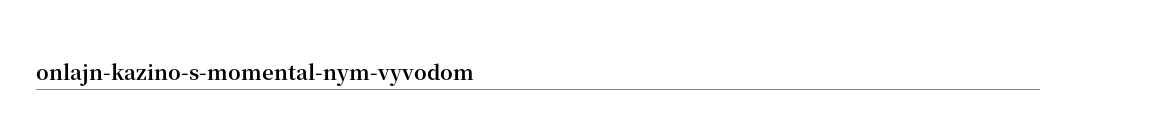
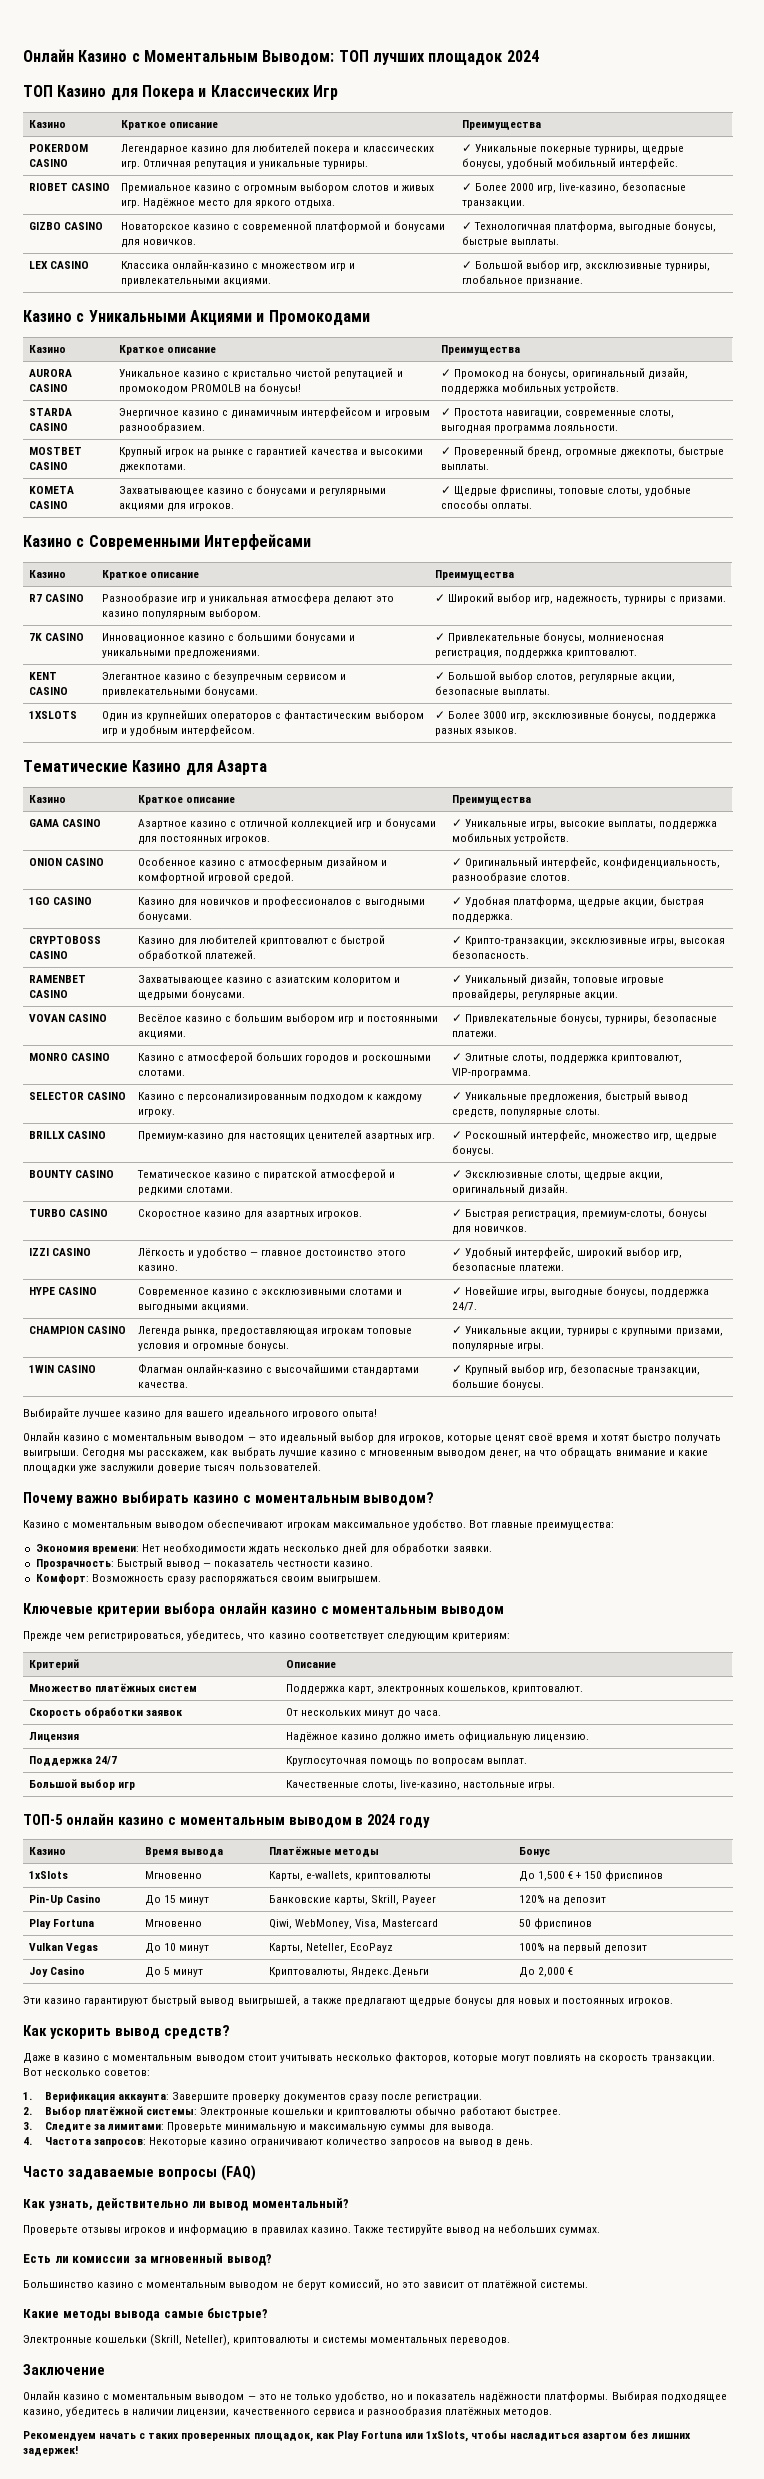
[36,63,474,86] onlajn-kazino-s-momental-nym-vyvodom -> [23,49,539,66] [23,85,338,101] [28,120,66,128] [120,120,219,130] [461,120,541,130] [28,144,88,152] [28,159,68,167] [120,143,434,155] [120,159,369,169] [461,144,685,155] [461,158,679,170] [28,183,111,191] [120,182,434,193] [120,198,336,209] [461,182,687,193] [461,200,525,208] [28,222,104,230] [120,221,445,232] [120,239,197,248] [461,221,717,233] [461,236,560,247] [28,261,90,269] [120,260,356,271] [120,278,272,286] [461,260,711,271] [461,275,584,286] [23,310,370,326] [28,345,66,353] [118,345,217,355] [440,345,520,355] [28,369,72,377] [28,384,68,392] [118,368,403,379] [118,383,302,395] [440,368,689,380] [440,383,620,395] [28,408,72,416] [28,423,68,431] [118,407,430,419] [118,422,205,433] [440,408,675,418] [440,425,619,434] [28,447,82,455] [28,462,68,470] [118,446,423,457] [118,464,186,473] [440,446,725,458] [440,464,489,470] [28,486,74,494] [28,501,68,509] [118,485,387,496] [118,503,235,512] [440,485,692,497] [440,500,533,509] [23,534,311,550] [28,570,66,578] [101,570,200,580] [434,570,514,580] [28,594,85,602] [101,593,394,605] [101,608,262,619] [434,593,726,605] [28,633,85,641] [101,632,356,643] [101,650,261,659] [434,632,665,643] [434,650,638,659] [28,672,57,680] [28,687,68,695] [101,671,347,682] [101,686,259,697] [434,671,676,682] [434,686,551,695] [28,711,77,719] [101,710,424,722] [101,725,256,737] [434,710,716,722] [434,728,518,736] [23,760,267,776] [28,795,66,803] [137,795,236,805] [451,795,531,805] [28,819,102,827] [137,818,436,829] [137,836,271,845] [451,819,718,830] [451,833,570,844] [28,858,105,866] [137,857,388,869] [137,872,295,884] [451,857,721,869] [451,872,571,883] [28,897,93,905] [137,896,425,908] [137,911,192,922] [451,896,705,908] [451,914,513,923] [28,936,101,944] [28,951,68,959] [137,935,386,947] [137,950,257,961] [451,936,726,946] [451,950,529,959] [28,975,86,983] [28,990,68,998] [137,975,401,985] [137,989,246,1001] [451,974,665,986] [451,989,619,1001] [28,1014,108,1022] [137,1013,438,1024] [137,1031,186,1039] [451,1013,718,1024] [451,1031,497,1037] [28,1053,111,1061] [137,1052,431,1064] [137,1070,185,1076] [451,1053,683,1064] [451,1068,531,1078] [28,1092,127,1100] [137,1092,423,1103] [137,1109,175,1117] [451,1091,689,1103] [451,1109,601,1118] [28,1131,107,1139] [137,1130,436,1142] [451,1130,718,1142] [451,1145,494,1156] [28,1170,115,1178] [136,1169,396,1180] [137,1187,234,1196] [451,1170,664,1181] [451,1184,569,1196] [28,1209,109,1217] [137,1209,363,1220] [451,1208,708,1219] [451,1226,528,1235] [28,1248,92,1256] [137,1247,406,1259] [137,1265,178,1271] [451,1247,683,1259] [451,1262,565,1271] [28,1287,98,1295] [137,1287,403,1297] [137,1304,250,1313] [451,1286,710,1298] [451,1302,477,1311] [28,1326,127,1334] [137,1326,413,1337] [137,1340,290,1351] [451,1326,723,1336] [451,1343,545,1351] [28,1365,97,1373] [137,1364,420,1376] [137,1382,188,1388] [451,1364,701,1375] [451,1379,545,1390] [23,1408,377,1420] [23,1432,721,1444] [23,1447,708,1459] [23,1462,321,1474] [23,1491,435,1506] [23,1519,615,1531] [35,1543,492,1555] [35,1558,374,1570] [35,1574,382,1584] [23,1602,505,1617] [23,1630,510,1642] [28,1659,79,1670] [285,1660,336,1668] [28,1683,198,1692] [285,1684,584,1695] [28,1707,184,1718] [285,1708,442,1719] [28,1732,79,1742] [285,1731,590,1743] [28,1756,118,1766] [285,1756,528,1766] [28,1779,136,1790] [285,1780,556,1790] [23,1813,431,1828] [28,1847,66,1855] [144,1847,224,1857] [268,1846,380,1857] [518,1847,550,1857] [28,1871,68,1879] [144,1871,202,1879] [268,1871,432,1881] [518,1870,664,1882] [28,1894,102,1905] [144,1895,210,1906] [268,1895,437,1905] [518,1895,607,1906] [28,1919,95,1929] [144,1919,202,1927] [268,1919,439,1929] [518,1918,593,1929] [28,1943,99,1953] [144,1943,210,1954] [268,1943,394,1953] [518,1942,648,1954] [28,1966,86,1977] [144,1967,204,1978] [268,1967,430,1978] [518,1967,574,1978] [23,1995,673,2007] [23,2025,230,2039] [23,2052,715,2064] [23,2068,151,2076] [23,2092,483,2103] [23,2106,561,2117] [23,2122,494,2133] [23,2137,533,2148] [23,2165,256,2181] [23,2198,349,2211] [23,2224,601,2236] [23,2253,272,2266] [23,2279,589,2291] [23,2308,269,2321] [23,2334,510,2346] [23,2364,105,2375] [23,2391,727,2403] [23,2406,553,2418] [23,2430,691,2442] [23,2446,78,2456] Онлайн Казино с Моментальным Выводом: ТОП лучших площадок 2024 // ТОП Казино для Покера и Классических Игр // Казино | Краткое описание | Преимущества // POKERDOM CASINO | Легендарное казино для любителей покера и классических игр. Отличная репутация и уникальные турниры. | ✓ Уникальные покерные турниры, щедрые бонусы, удобный мобильный интерфейс. // RIOBET CASINO | Премиальное казино с огромным выбором слотов и живых игр. Надёжное место для яркого отдыха. | ✓ Более 2000 игр, live-казино, безопасные транзакции. // GIZBO CASINO | Новаторское казино с современной платформой и бонусами для новичков. | ✓ Технологичная платформа, выгодные бонусы, быстрые выплаты. // LEX CASINO | Классика онлайн-казино с множеством игр и привлекательными акциями. | ✓ Большой выбор игр, эксклюзивные турниры, глобальное признание. // Казино с Уникальными Акциями и Промокодами // Казино | Краткое описание | Преимущества // AURORA CASINO | Уникальное казино с кристально чистой репутацией и промокодом PROMOLB на бонусы! | ✓ Промокод на бонусы, оригинальный дизайн, поддержка мобильных устройств. // STARDA CASINO | Энергичное казино с динамичным интерфейсом и игровым разнообразием. | ✓ Простота навигации, современные слоты, выгодная программа лояльности. // MOSTBET CASINO | Крупный игрок на рынке с гарантией качества и высокими джекпотами. | ✓ Проверенный бренд, огромные джекпоты, быстрые выплаты. // KOMETA CASINO | Захватывающее казино с бонусами и регулярными акциями для игроков. | ✓ Щедрые фриспины, топовые слоты, удобные способы оплаты. // Казино с Современными Интерфейсами // Казино | Краткое описание | Преимущества // R7 CASINO | Разнообразие игр и уникальная атмосфера делают это казино популярным выбором. | ✓ Широкий выбор игр, надежность, турниры с призами. // 7K CASINO | Инновационное казино с большими бонусами и уникальными предложениями. | ✓ Привлекательные бонусы, молниеносная регистрация, поддержка криптовалют. // KENT CASINO | Элегантное казино с безупречным сервисом и привлекательными бонусами. | ✓ Большой выбор слотов, регулярные акции, безопасные выплаты. // 1XSLOTS | Один из крупнейших операторов с фантастическим выбором игр и удобным интерфейсом. | ✓ Более 3000 игр, эксклюзивные бонусы, поддержка разных языков. // Тематические Казино для Азарта // Казино | Краткое описание | Преимущества // GAMA CASINO | Азартное казино с отличной коллекцией игр и бонусами для постоянных игроков. | ✓ Уникальные игры, высокие выплаты, поддержка мобильных устройств. // ONION CASINO | Особенное казино с атмосферным дизайном и комфортной игровой средой. | ✓ Оригинальный интерфейс, конфиденциальность, разнообразие слотов. // 1GO CASINO | Казино для новичков и профессионалов с выгодными бонусами. | ✓ Удобная платформа, щедрые акции, быстрая поддержка. // CRYPTOBOSS CASINO | Казино для любителей криптовалют с быстрой обработкой платежей. | ✓ Крипто-транзакции, эксклюзивные игры, высокая безопасность. // RAMENBET CASINO | Захватывающее казино с азиатским колоритом и щедрыми бонусами. | ✓ Уникальный дизайн, топовые игровые провайдеры, регулярные акции. // VOVAN CASINO | Весёлое казино с большим выбором игр и постоянными акциями. | ✓ Привлекательные бонусы, турниры, безопасные платежи. // MONRO CASINO | Казино с атмосферой больших городов и роскошными слотами. | ✓ Элитные слоты, поддержка криптовалют, VIP-программа. // SELECTOR CASINO | Казино с персонализированным подходом к каждому игроку. | ✓ Уникальные предложения, быстрый вывод средств, популярные слоты. // BRILLX CASINO | Премиум-казино для настоящих ценителей азартных игр. | ✓ Роскошный интерфейс, множество игр, щедрые бонусы. // BOUNTY CASINO | Тематическое казино с пиратской атмосферой и редкими слотами. | ✓ Эксклюзивные слоты, щедрые акции, оригинальный дизайн. // TURBO CASINO | Скоростное казино для азартных игроков. | ✓ Быстрая регистрация, премиум-слоты, бонусы для новичков. // IZZI CASINO | Лёгкость и удобство — главное достоинство этого казино. | ✓ Удобный интерфейс, широкий выбор игр, безопасные платежи. // HYPE CASINO | Современное казино с эксклюзивными слотами и выгодными акциями. | ✓ Новейшие игры, выгодные бонусы, поддержка 24/7. // CHAMPION CASINO | Легенда рынка, предоставляющая игрокам топовые условия и огромные бонусы. | ✓ Уникальные акции, турниры с крупными призами, популярные игры. // 1WIN CASINO | Флагман онлайн-казино с высочайшими стандартами качества. | ✓ Крупный выбор игр, безопасные транзакции, большие бонусы. // Выбирайте лучшее казино для вашего идеального игрового опыта! // Онлайн казино с моментальным выводом — это идеальный выбор для игроков, которые ценят своё время и хотят быстро получать выигрыши. Сегодня мы расскажем, как выбрать лучшие казино с мгновенным выводом денег, на что обращать внимание и какие площадки уже заслужили доверие тысяч пользователей. // Почему важно выбирать казино с моментальным выводом? // Казино с моментальным выводом обеспечивают игрокам максимальное удобство. Вот главные преимущества: // Экономия времени: Нет необходимости ждать несколько дней для обработки заявки. // Прозрачность: Быстрый вывод — показатель честности казино. // Комфорт: Возможность сразу распоряжаться своим выигрышем. // Ключевые критерии выбора онлайн казино с моментальным выводом // Прежде чем регистрироваться, убедитесь, что казино соответствует следующим критериям: // Критерий | Описание // Множество платёжных систем | Поддержка карт, электронных кошельков, криптовалют. // Скорость обработки заявок | От нескольких минут до часа. // Лицензия | Надёжное казино должно иметь официальную лицензию. // Поддержка 24/7 | Круглосуточная помощь по вопросам выплат. // Большой выбор игр | Качественные слоты, live-казино, настольные игры. // ТОП-5 онлайн казино с моментальным выводом в 2024 году // Казино | Время вывода | Платёжные методы | Бонус // 1xSlots | Мгновенно | Карты, e-wallets, криптовалюты | До 1,500 € + 150 фриспинов // Pin-Up Casino | До 15 минут | Банковские карты, Skrill, Payeer | 120% на депозит // Play Fortuna | Мгновенно | Qiwi, WebMoney, Visa, Mastercard | 50 фриспинов // Vulkan Vegas | До 10 минут | Карты, Neteller, EcoPayz | 100% на первый депозит // Joy Casino | До 5 минут | Криптовалюты, Яндекс.Деньги | До 2,000 € // Эти казино гарантируют быстрый вывод выигрышей, а также предлагают щедрые бонусы для новых и постоянных игроков. // Как ускорить вывод средств? // Даже в казино с моментальным выводом стоит учитывать несколько факторов, которые могут повлиять на скорость транзакции. Вот несколько советов: // 1. Верификация аккаунта: Завершите проверку документов сразу после регистрации. // 2. Выбор платёжной системы: Электронные кошельки и криптовалюты обычно работают быстрее. // 3. Следите за лимитами: Проверьте минимальную и максимальную суммы для вывода. // 4. Частота запросов: Некоторые казино ограничивают количество запросов на вывод в день. // Часто задаваемые вопросы (FAQ) // Как узнать, действительно ли вывод моментальный? // Проверьте отзывы игроков и информацию в правилах казино. Также тестируйте вывод на небольших суммах. // Есть ли комиссии за мгновенный вывод? // Большинство казино с моментальным выводом не берут комиссий, но это зависит от платёжной системы. // Какие методы вывода самые быстрые? // Электронные кошельки (Skrill, Neteller), криптовалюты и системы моментальных переводов. // Заключение // Онлайн казино с моментальным выводом — это не только удобство, но и показатель надёжности платформы. Выбирая подходящее казино, убедитесь в наличии лицензии, качественного сервиса и разнообразия платёжных методов. // Рекомендуем начать с таких проверенных площадок, как Play Fortuna или 1xSlots, чтобы насладиться азартом без лишних задержек!

